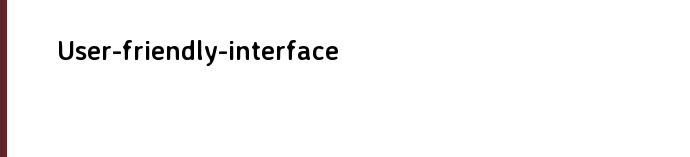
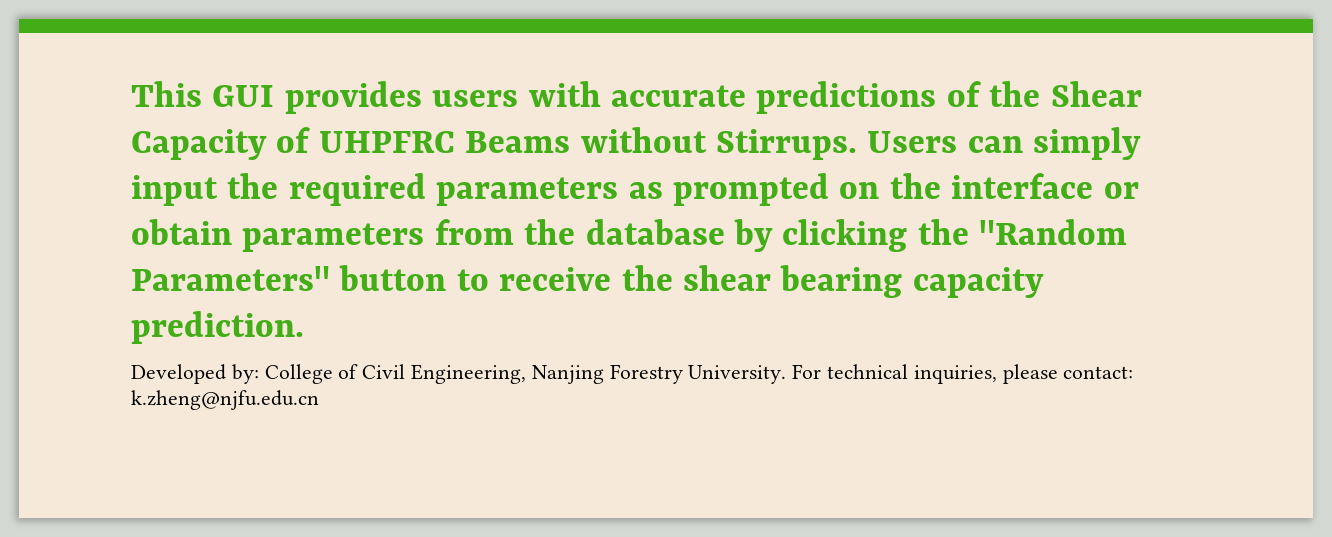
[57,40,339,66] User-friendly-interface -> [131,81,1142,114] [131,127,1142,160] [131,173,1139,206] [131,219,1128,252] [131,265,1044,298] [131,311,304,344] [131,364,1134,384] [131,390,319,410] This GUI provides users with accurate predictions of the Shear Capacity of UHPFRC Beams without Stirrups. Users can simply input the required parameters as prompted on the interface or obtain parameters from the database by clicking the "Random Parameters" button to receive the shear bearing capacity prediction. // Developed by: College of Civil Engineering, Nanjing Forestry University. For technical inquiries, please contact: k.zheng@njfu.edu.cn

